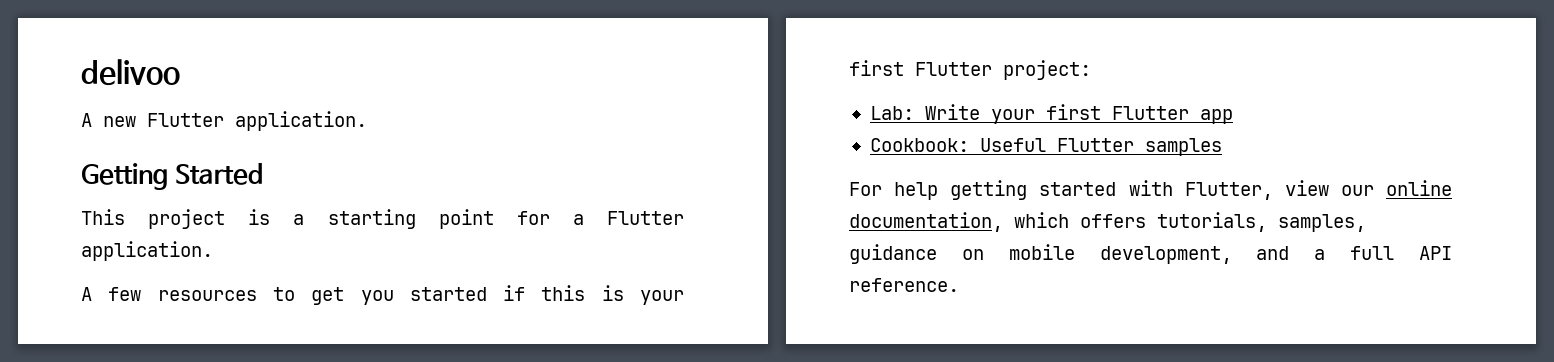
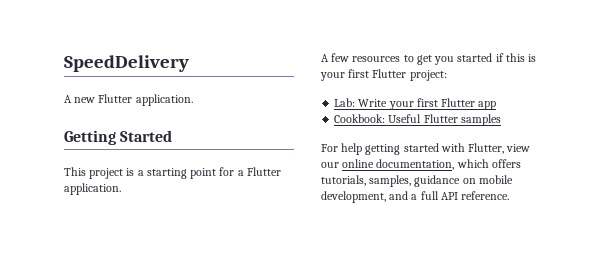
[81,59,180,86] delivoo -> [64,55,189,72] SpeedDelivery

